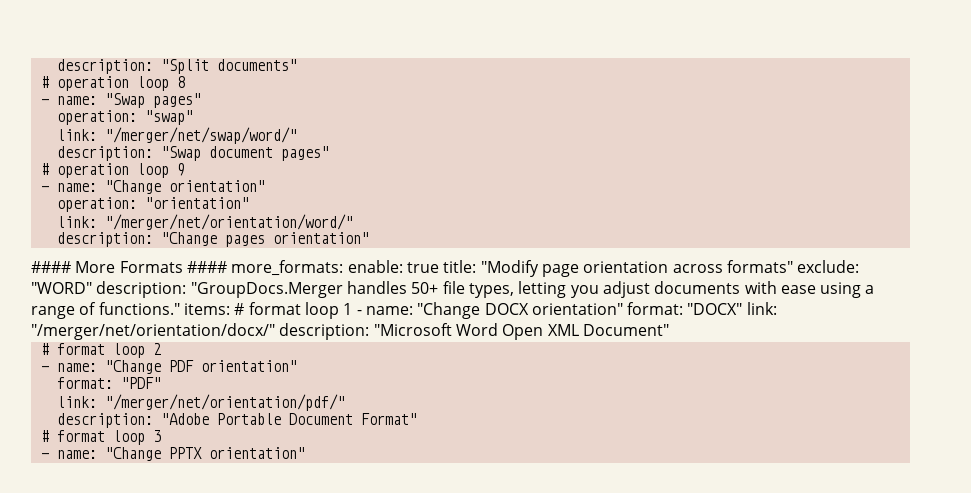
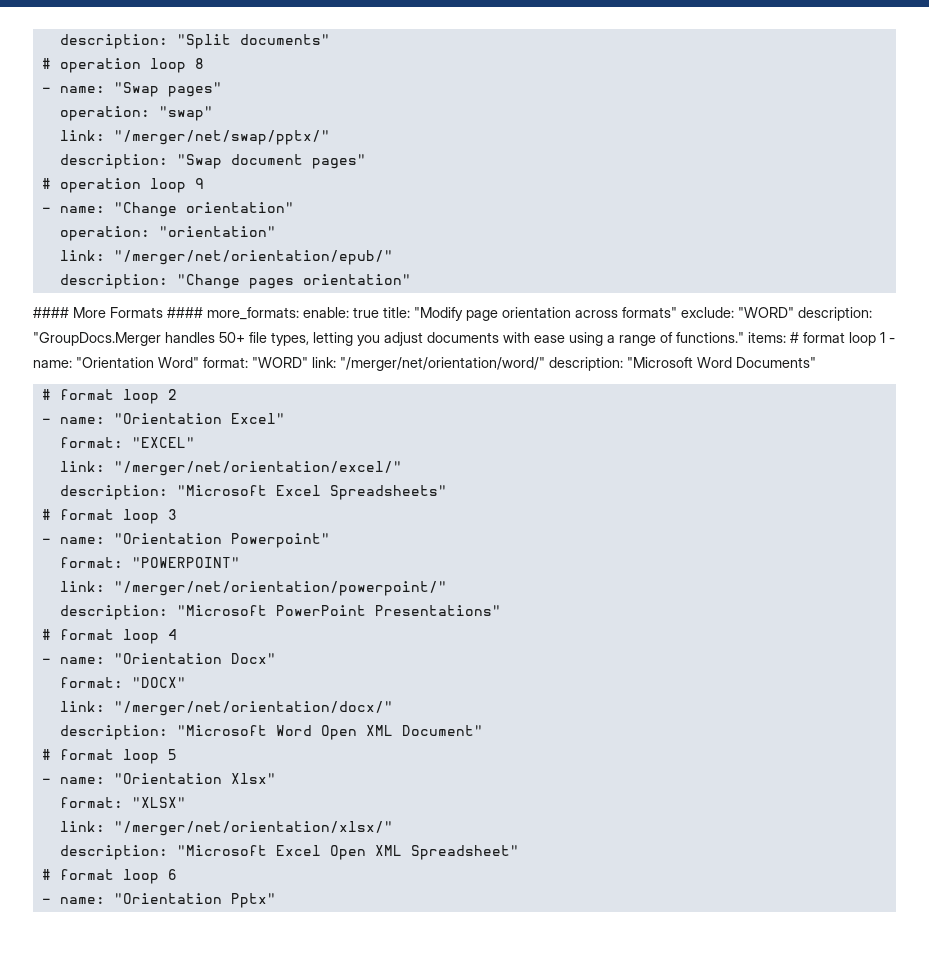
[104,127,297,144] "/merger/net/swap/word/" -> [113,130,330,145] "/merger/net/swap/pptx/"
[104,214,353,230] "/merger/net/orientation/word/" -> [113,250,393,265] "/merger/net/orientation/epub/"
[417,302,623,319] "Change DOCX orientation" -> [76,357,816,371] [41,389,177,404] [41,413,285,424] [59,437,195,448] [59,461,402,476] [59,485,447,500] [41,509,177,524] [41,533,330,548] [59,557,240,568] [59,581,447,596] [59,605,501,620] [41,629,177,644] [41,653,276,664] "Orientation Word" format: "WORD" link: "/merger/net/orientation/word/" description: "Microsoft Word Documents" // # format loop 2 // - name: "Orientation Excel" // format: "EXCEL" // link: "/merger/net/orientation/excel/" // description: "Microsoft Excel Spreadsheets" // # format loop 3 // - name: "Orientation Powerpoint" // format: "POWERPOINT" // link: "/merger/net/orientation/powerpoint/" // description: "Microsoft PowerPoint Presentations" // # format loop 4 // - name: "Orientation Docx" //
(743, 309) none -> (186, 682) //
(275, 331) none -> (393, 708) //
[152,343,161,355] [40,360,297,374] [56,377,161,389] [56,394,345,411] [56,413,417,428] [40,430,161,445] [40,447,305,461] 2 // - name: "Change PDF orientation" // format: "PDF" // link: "/merger/net/orientation/pdf/" // description: "Adobe Portable Document Format" // # format loop 3 // - name: "Change PPTX orientation" -> [167,749,177,760] [41,773,276,784] [59,797,186,808] [59,821,393,836] [59,845,519,860] [41,869,177,884] [41,893,276,908] 5 // - name: "Orientation Xlsx" // format: "XLSX" // link: "/merger/net/orientation/xlsx/" // description: "Microsoft Excel Open XML Spreadsheet" // # format loop 6 // - name: "Orientation Pptx"

